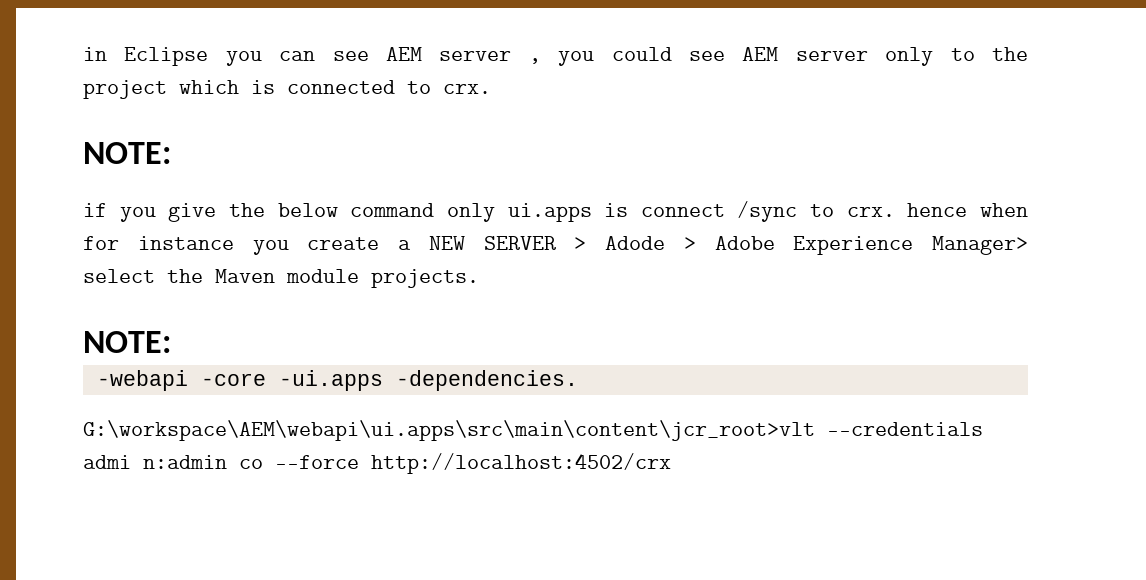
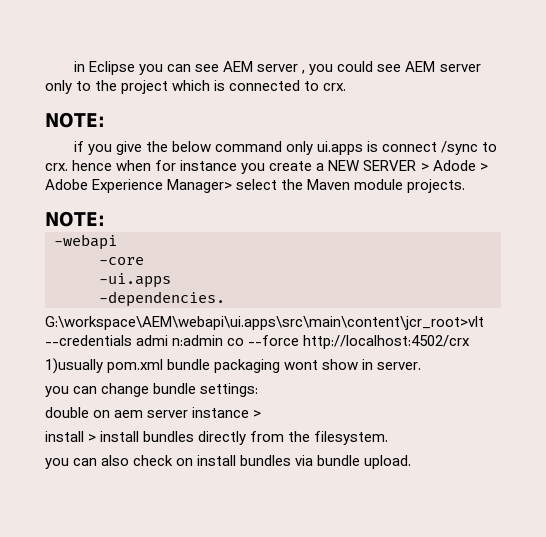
(188, 380) none -> (117, 242) //
(266, 379) none -> (144, 261) //
(383, 380) none -> (171, 280) //
(671, 463) none -> [45,358,422,374] [45,383,259,397] [45,407,262,418] [45,431,389,445] [45,455,412,469] // 1)usually pom.xml bundle packaging wont show in server. // you can change bundle settings: // double on aem server instance > // install > install bundles directly from the filesystem. // you can also check on install bundles via bundle upload.

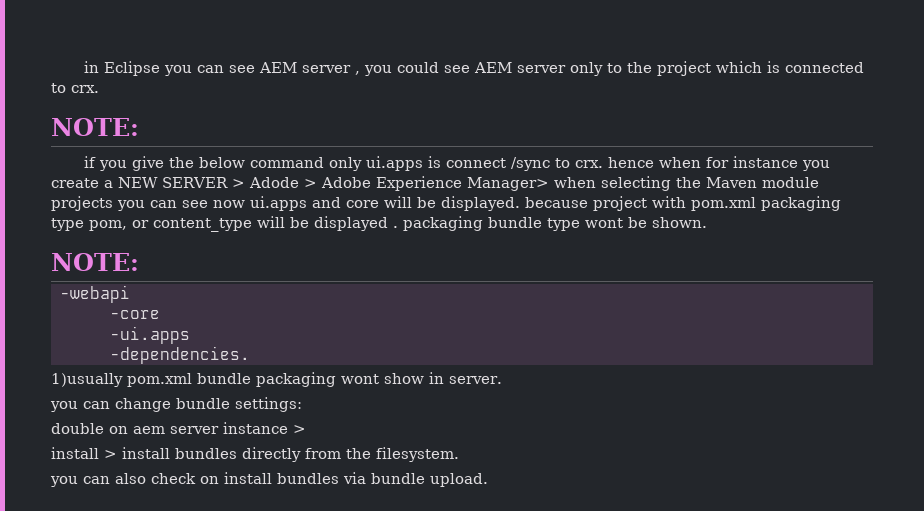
[236,179,278,190] select -> [554,176,671,191] when selecting
[407,179,466,193] projects. -> [51,196,841,211] [51,216,707,232] projects you can see now ui.apps and core will be displayed. because project with pom.xml packaging type pom, or content_type will be displayed . packaging bundle type wont be shown.
[45,316,484,330] [45,335,471,349] // G:\workspace\AEM\webapi\ui.apps\src\main\content\jcr_root>vlt --credentials admi n:admin co --force http://localhost:4502/crx -> (250, 355) none

